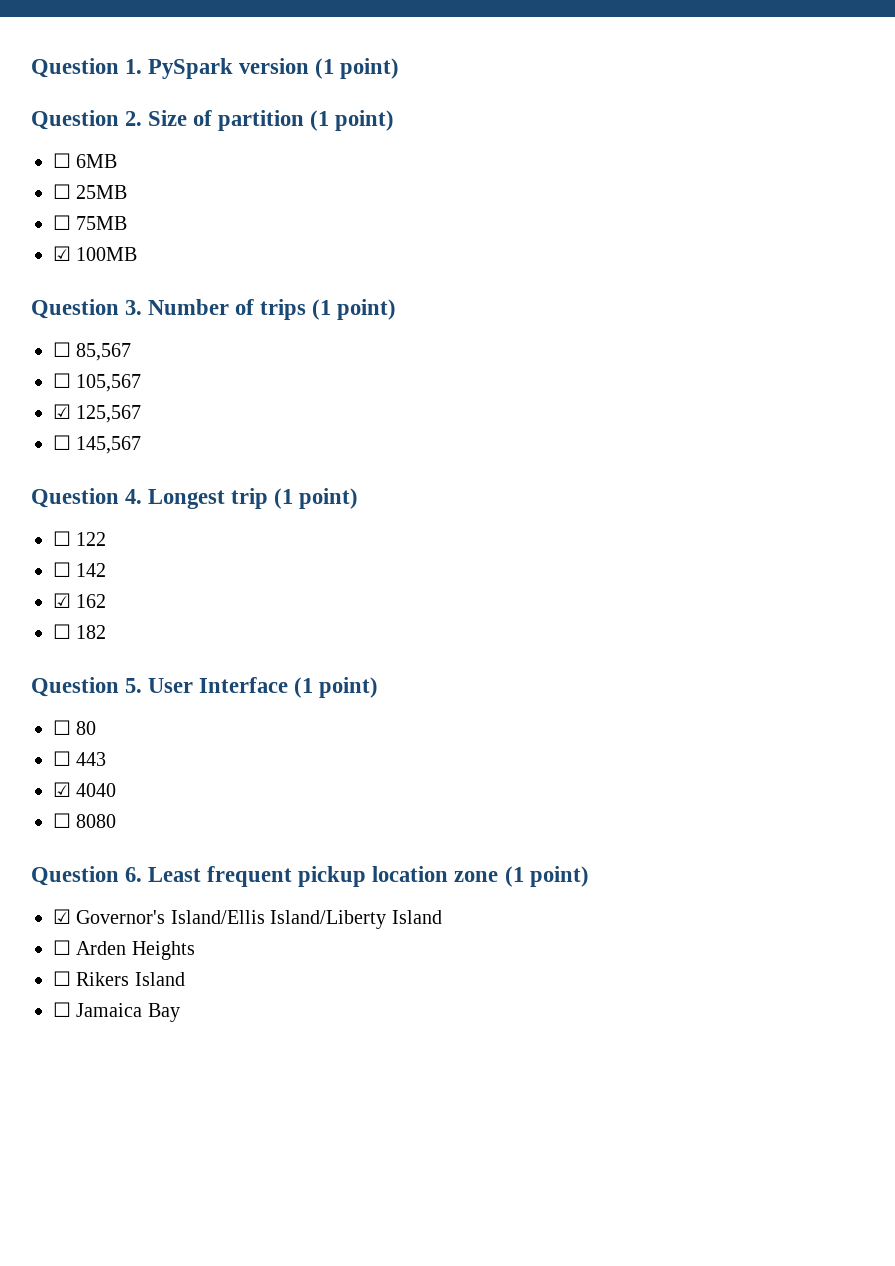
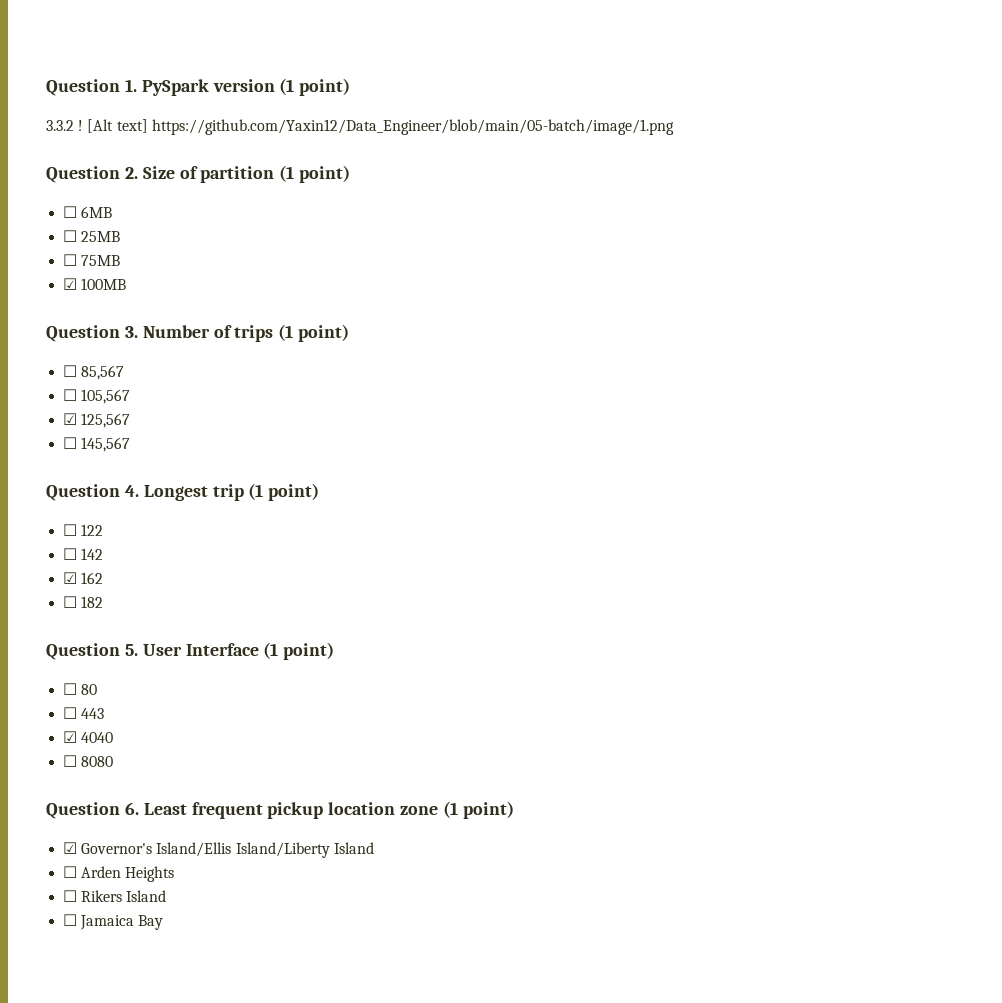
(400, 68) none -> [46,119,674,135] // 3.3.2 ! [Alt text] https://github.com/Yaxin12/Data_Engineer/blob/main/05-batch/image/1.png

